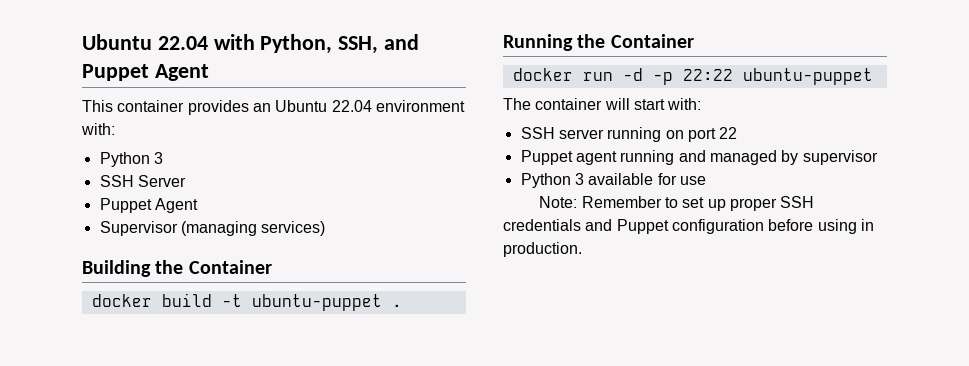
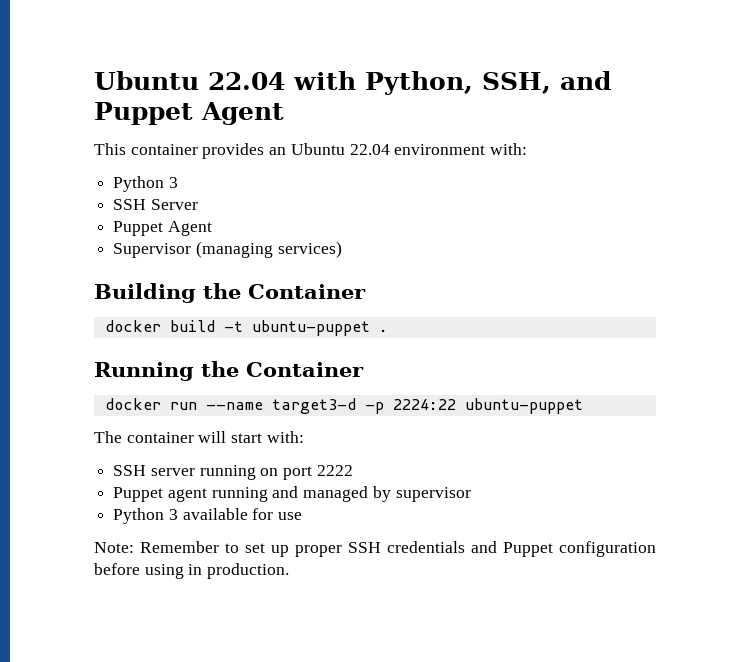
[622,68,733,85] -d -p 22:22 -> [205,398,456,414] --name target3-d -p 2224:22
[719,127,738,139] 22 -> [316,465,353,476] 2222

